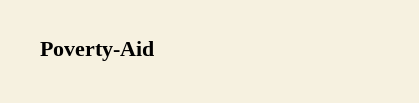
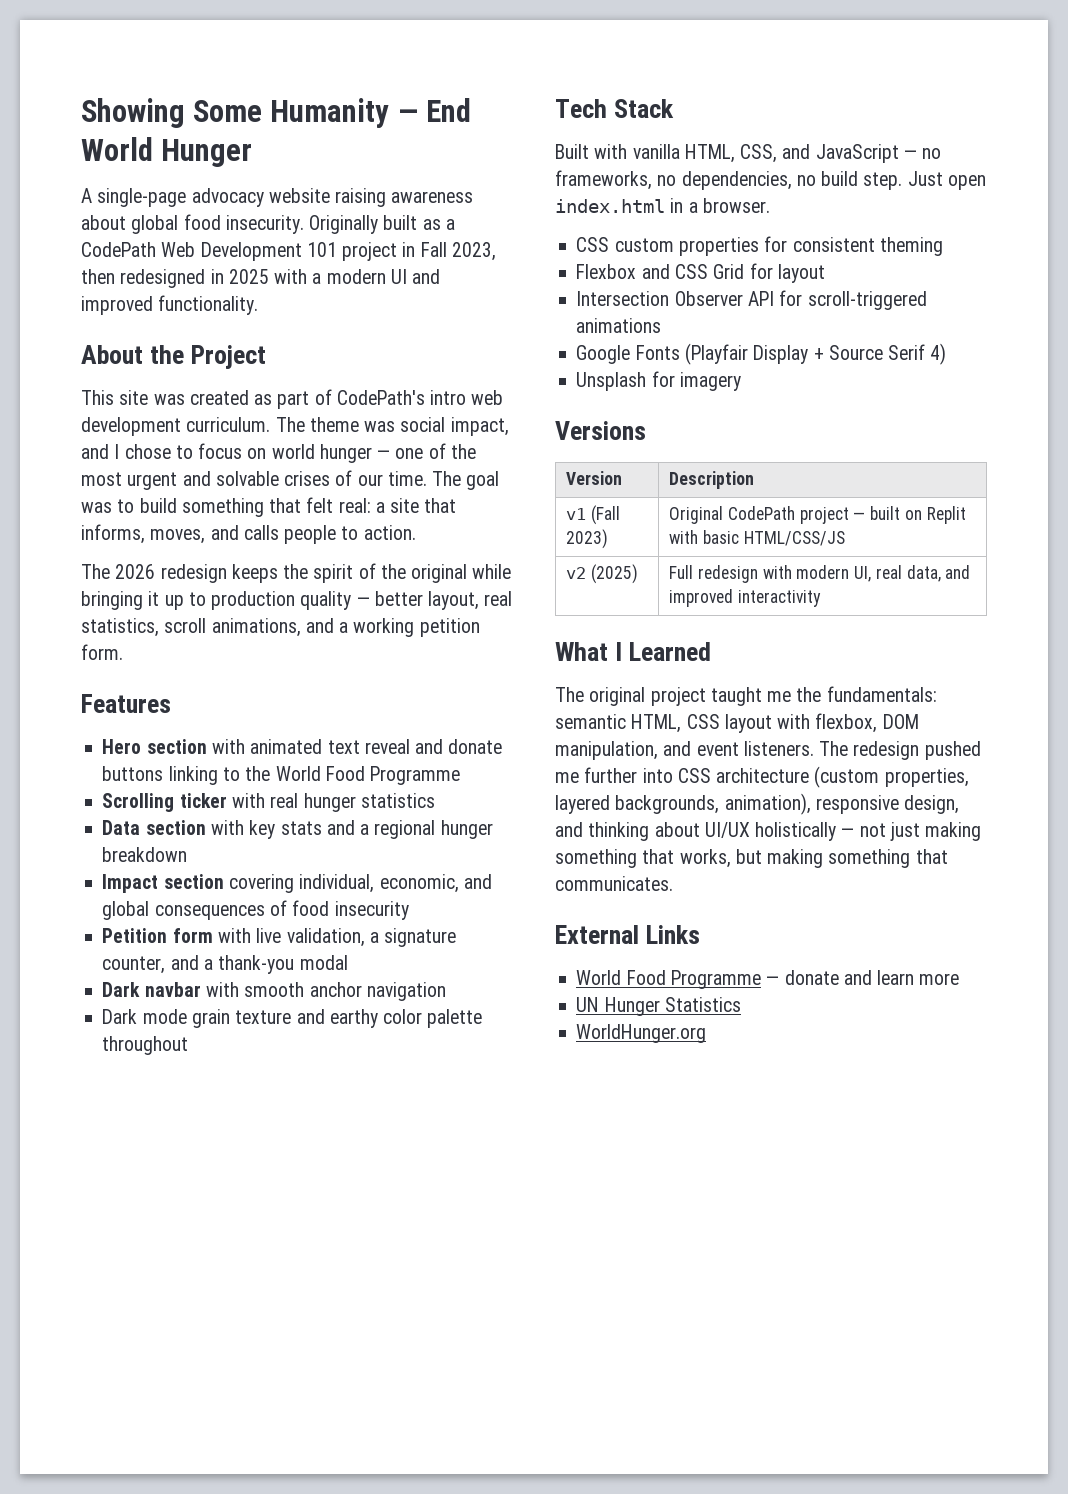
[40,41,154,61] Poverty-Aid -> [81,98,471,128] [81,137,253,167] [81,188,474,207] [81,214,455,234] [81,242,496,261] [81,269,441,288] [81,295,259,315] [81,345,267,369] [81,389,504,409] [81,417,509,436] [81,443,476,463] [81,470,500,490] [81,497,457,517] [81,524,416,544] [81,563,512,583] [81,591,513,610] [81,618,480,637] [81,644,123,660] [81,694,171,713] [102,739,503,754] [102,766,461,785] [102,793,435,812] [102,820,493,839] [102,847,188,862] [102,874,492,893] [102,900,409,920] [102,928,457,947] [102,955,348,974] [102,982,446,1001] [102,1009,483,1028] [102,1036,189,1055] [555,99,675,118] [555,144,942,163] [555,170,986,190] [555,198,770,213] [576,236,943,256] [576,263,825,283] [576,290,927,310] [576,318,662,333] [576,343,947,365] [576,371,741,391] [555,421,646,440] [566,471,623,485] [669,471,755,489] [566,505,620,525] [566,529,609,549] [669,506,966,524] [669,530,845,546] [566,564,638,584] [669,565,971,583] [669,589,821,607] [555,642,712,661] [555,686,937,706] [555,713,919,733] [555,741,981,760] [555,766,969,788] [555,793,960,815] [555,822,982,841] [555,849,948,868] [555,876,673,891] [555,925,701,944] [576,970,960,989] [576,997,741,1016] [576,1024,707,1043] Showing Some Humanity — End World Hunger // A single-page advocacy website raising awareness about global food insecurity. Originally built as a CodePath Web Development 101 project in Fall 2023, then redesigned in 2025 with a modern UI and improved functionality. // About the Project // This site was created as part of CodePath's intro web development curriculum. The theme was social impact, and I chose to focus on world hunger — one of the most urgent and solvable crises of our time. The goal was to build something that felt real: a site that informs, moves, and calls people to action. // The 2026 redesign keeps the spirit of the original while bringing it up to production quality — better layout, real statistics, scroll animations, and a working petition form. // Features // Hero section with animated text reveal and donate buttons linking to the World Food Programme // Scrolling ticker with real hunger statistics // Data section with key stats and a regional hunger breakdown // Impact section covering individual, economic, and global consequences of food insecurity // Petition form with live validation, a signature counter, and a thank-you modal // Dark navbar with smooth anchor navigation // Dark mode grain texture and earthy color palette throughout // Tech Stack // Built with vanilla HTML, CSS, and JavaScript — no frameworks, no dependencies, no build step. Just open index.html in a browser. // CSS custom properties for consistent theming // Flexbox and CSS Grid for layout // Intersection Observer API for scroll-triggered animations // Google Fonts (Playfair Display + Source Serif 4) // Unsplash for imagery // Versions // Version | Description // v1 (Fall 2023) | Original CodePath project — built on Replit with basic HTML/CSS/JS // v2 (2025) | Full redesign with modern UI, real data, and improved interactivity // What I Learned // The original project taught me the fundamentals: semantic HTML, CSS layout with flexbox, DOM manipulation, and event listeners. The redesign pushed me further into CSS architecture (custom properties, layered backgrounds, animation), responsive design, and thinking about UI/UX holistically — not just making something that works, but making something that communicates. // External Links // World Food Programme — donate and learn more // UN Hunger Statistics // WorldHunger.org

